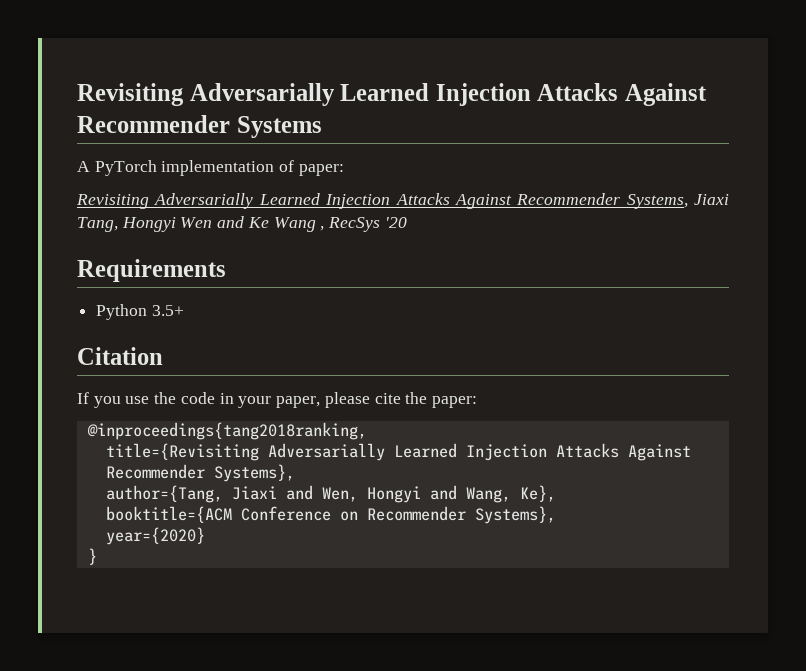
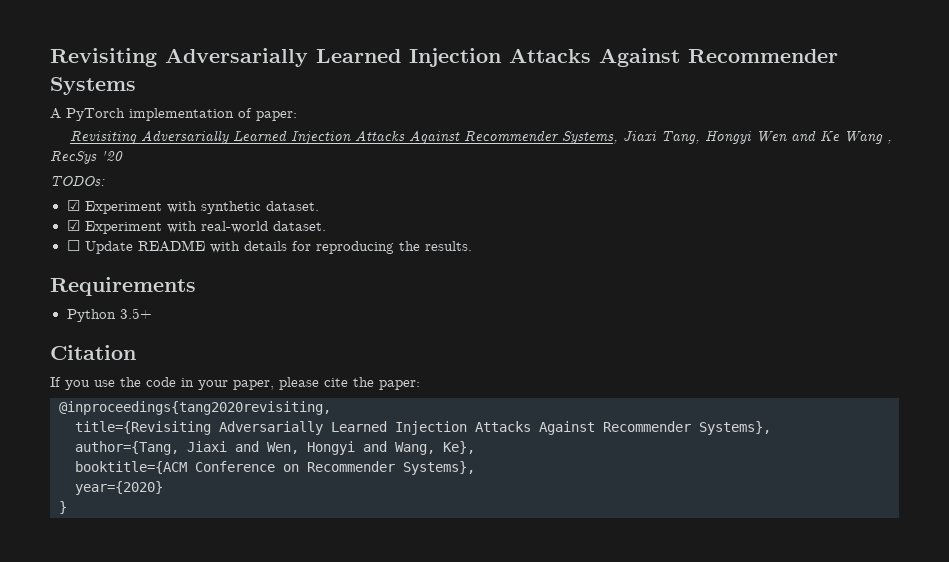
(407, 222) none -> [50,176,105,186] [66,200,319,214] [66,220,326,234] [66,240,472,254] // TODOs: // ☑ Experiment with synthetic dataset. // ☑ Experiment with real-world dataset. // ☐ Update README with details for reproducing the results.
[86,422,367,440] @inproceedings{tang2018ranking, -> [59,401,331,415] @inproceedings{tang2020revisiting,

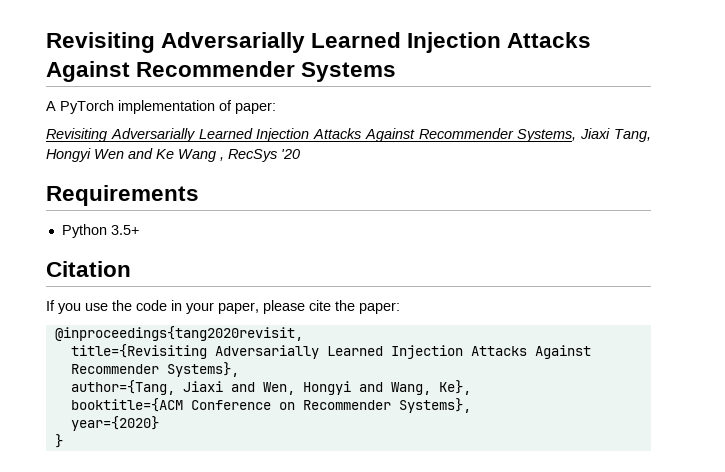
[50,176,105,186] [66,200,319,214] [66,220,326,234] [66,240,472,254] // TODOs: // ☑ Experiment with synthetic dataset. // ☑ Experiment with real-world dataset. // ☐ Update README with details for reproducing the results. -> (300, 154) none
[59,401,331,415] @inproceedings{tang2020revisiting, -> [54,326,303,341] @inproceedings{tang2020revisit,

